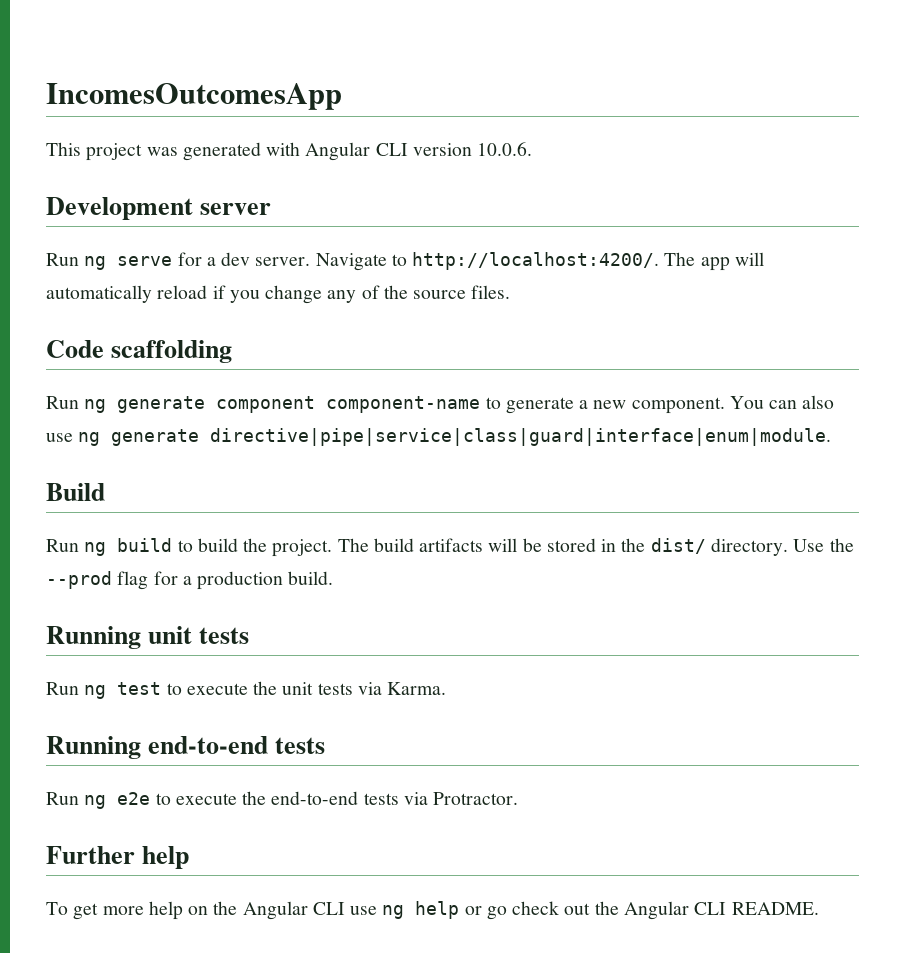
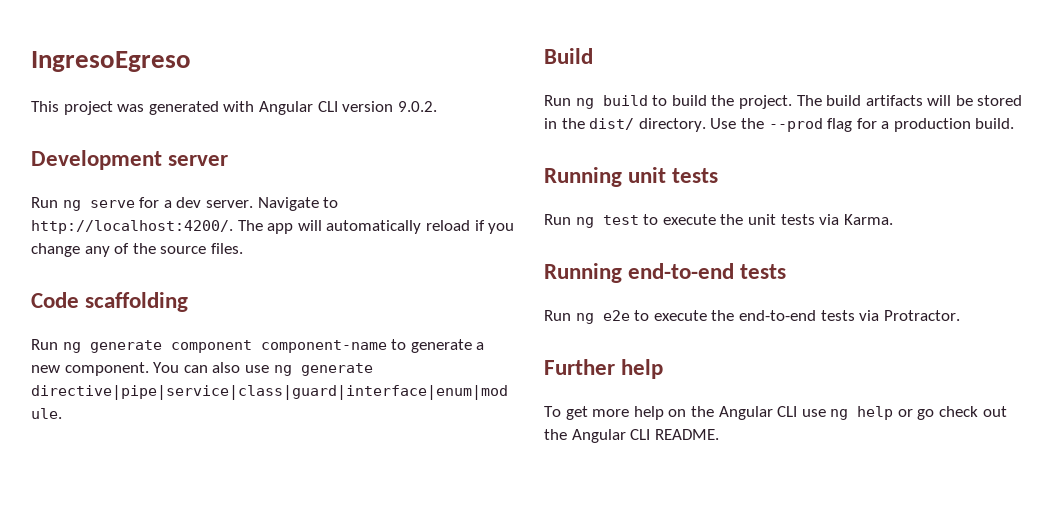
[46,83,342,110] IncomesOutcomesApp -> [31,51,191,72] IngresoEgreso
[477,142,533,156] 10.0.6. -> [397,101,437,112] 9.0.2.

